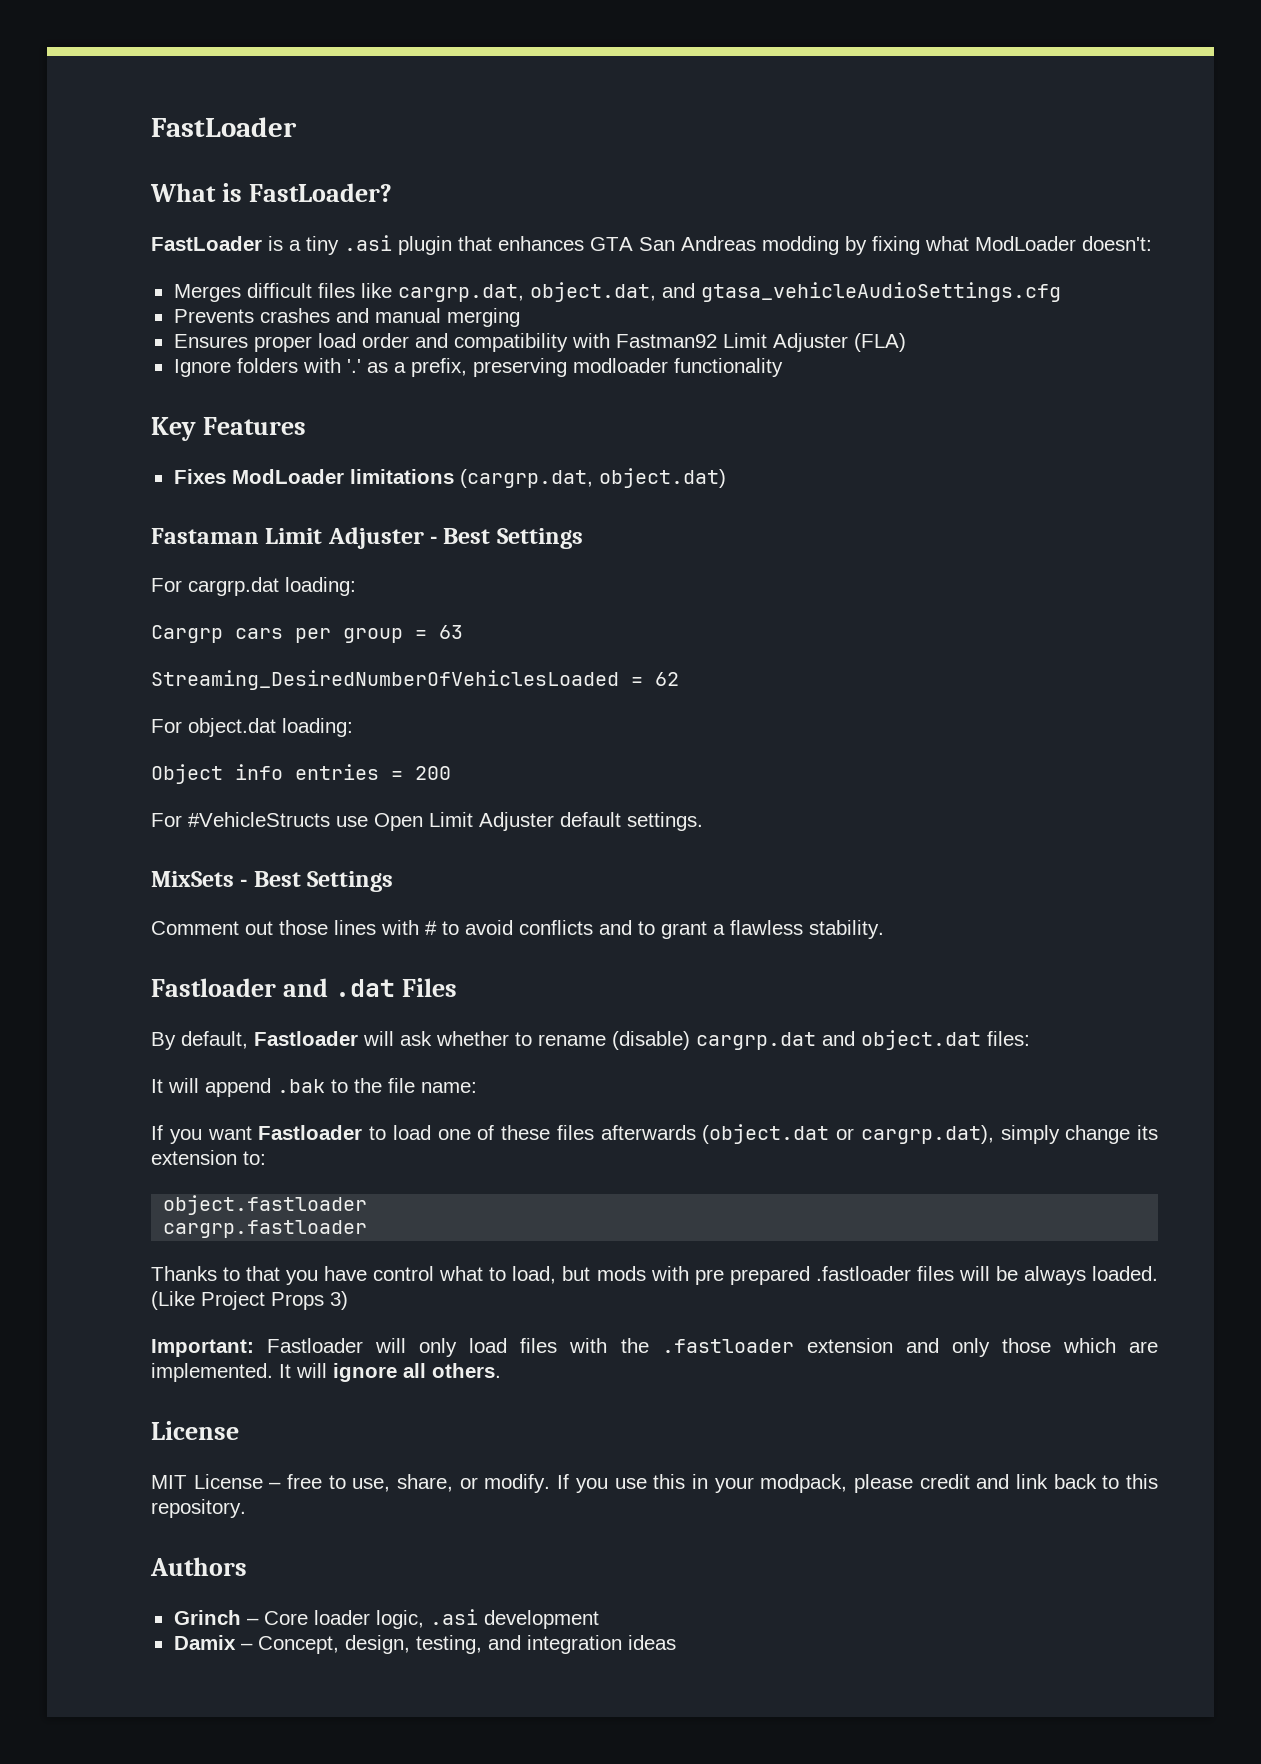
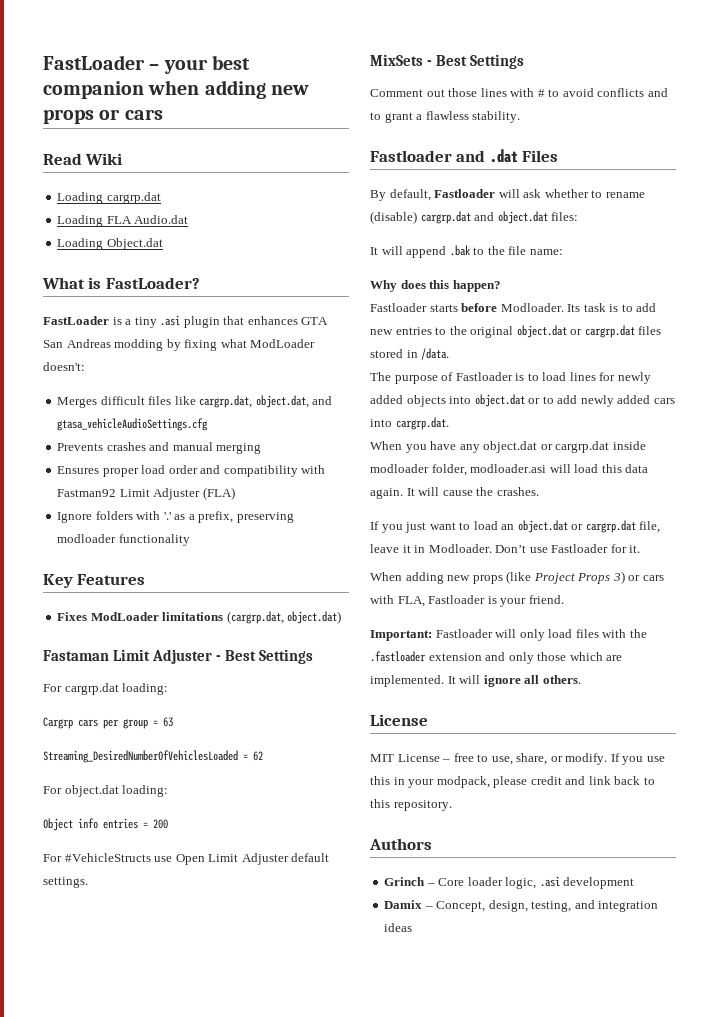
[151,117,297,137] FastLoader -> [43,55,250,74] [43,80,309,99] [43,109,163,124] [43,153,123,165] [57,192,161,204] [57,215,189,227] [57,238,163,250] FastLoader – your best companion when adding new props or cars // Read Wiki // Loading cargrp.dat // Loading FLA Audio.dat // Loading Object.dat
[151,1124,1158,1144] [151,1150,266,1165] [163,1195,368,1215] [163,1220,368,1238] [151,1266,1158,1285] [151,1291,348,1310] If you want Fastloader to load one of these files afterwards (object.dat or cargrp.dat), simply change its extension to: // object.fastloader // cargrp.fastloader // Thanks to that you have control what to load, but mods with pre prepared .fastloader files will be always loaded. (Like Project Props 3) -> [370,280,501,292] [370,303,657,312] [370,325,662,338] [370,348,450,360] [370,372,651,384] [370,394,675,407] [370,417,449,430] [370,441,646,453] [370,464,649,476] [370,487,539,499] [370,520,661,533] [370,544,641,553] [370,571,664,584] [370,595,564,607] Why does this happen? // Fastloader starts before Modloader. Its task is to add new entries to the original object.dat or cargrp.dat files stored in /data. // The purpose of Fastloader is to load lines for newly added objects into object.dat or to add newly added cars into cargrp.dat. // When you have any object.dat or cargrp.dat inside modloader folder, modloader.asi will load this data again. It will cause the crashes. // If you just want to load an object.dat or cargrp.dat file, leave it in Modloader. Don’t use Fastloader for it. // When adding new props (like Project Props 3) or cars with FLA, Fastloader is your friend.

